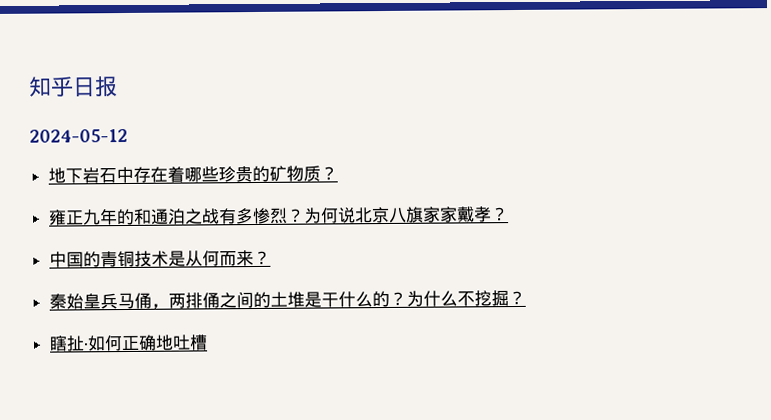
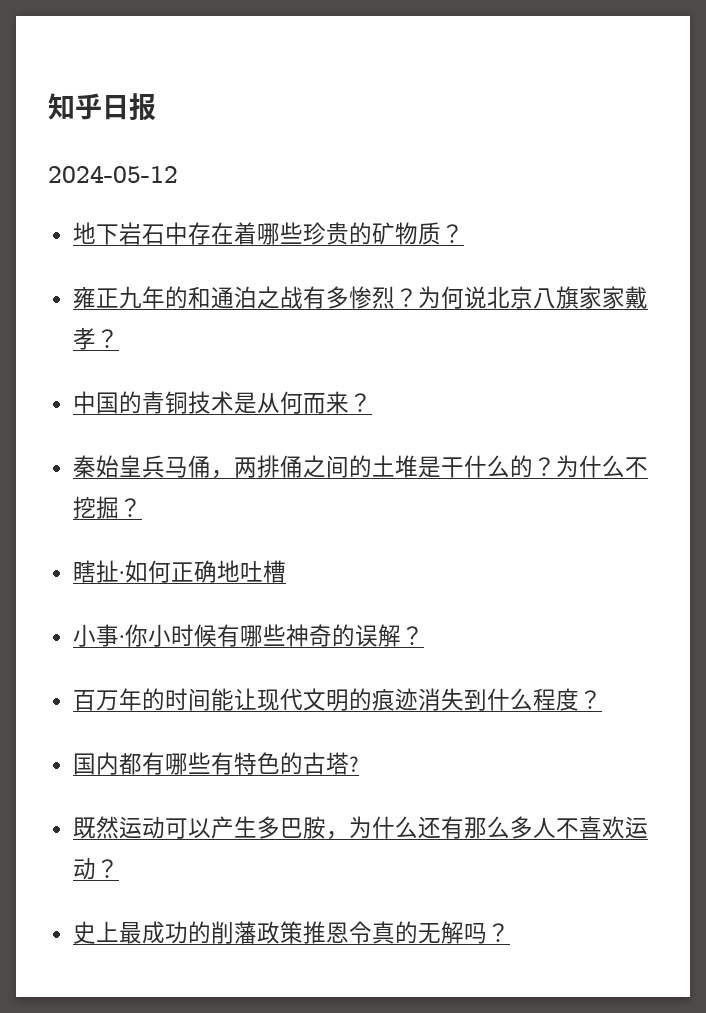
(208, 342) none -> [72,624,424,647] [72,688,602,711] [72,752,359,775] [72,816,648,840] [72,857,119,880] [72,921,510,944] // 小事·你小时候有哪些神奇的误解？ // 百万年的时间能让现代文明的痕迹消失到什么程度？ // 国内都有哪些有特色的古塔? // 既然运动可以产生多巴胺，为什么还有那么多人不喜欢运动？ // 史上最成功的削藩政策推恩令真的无解吗？

